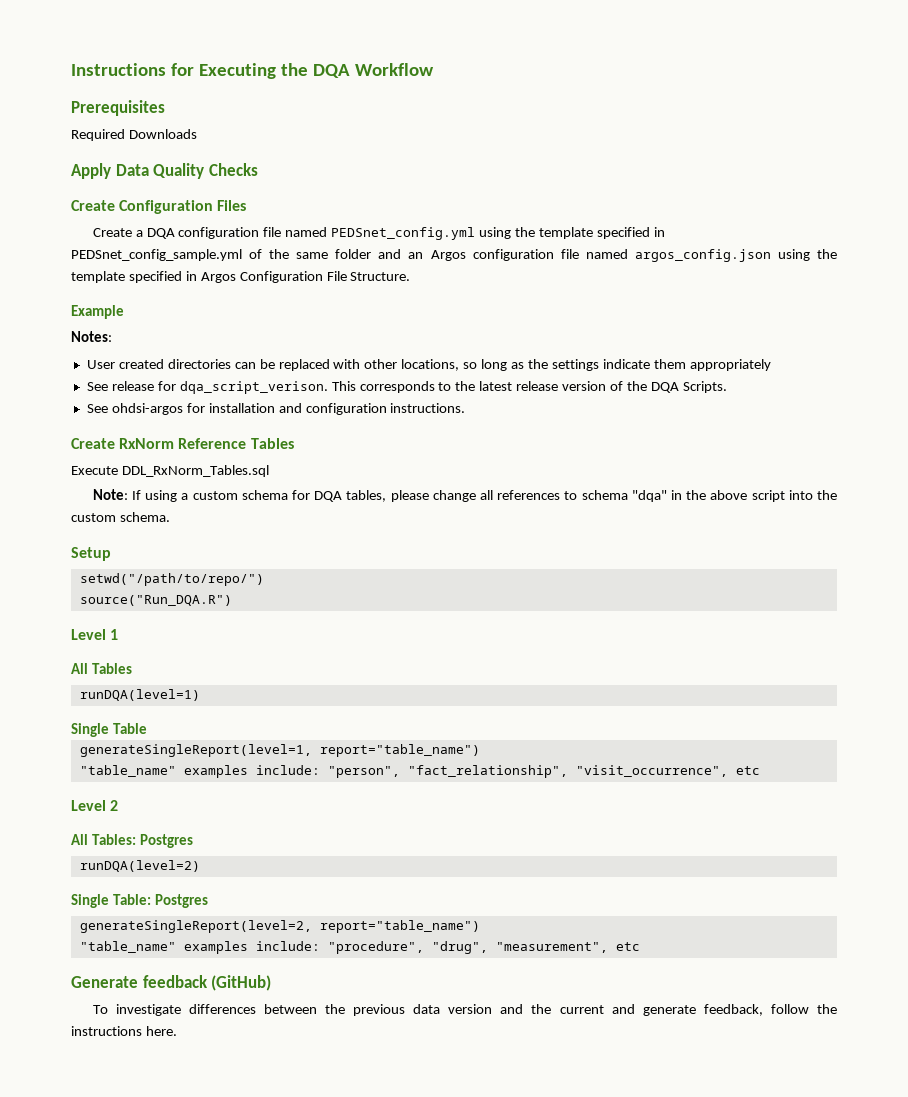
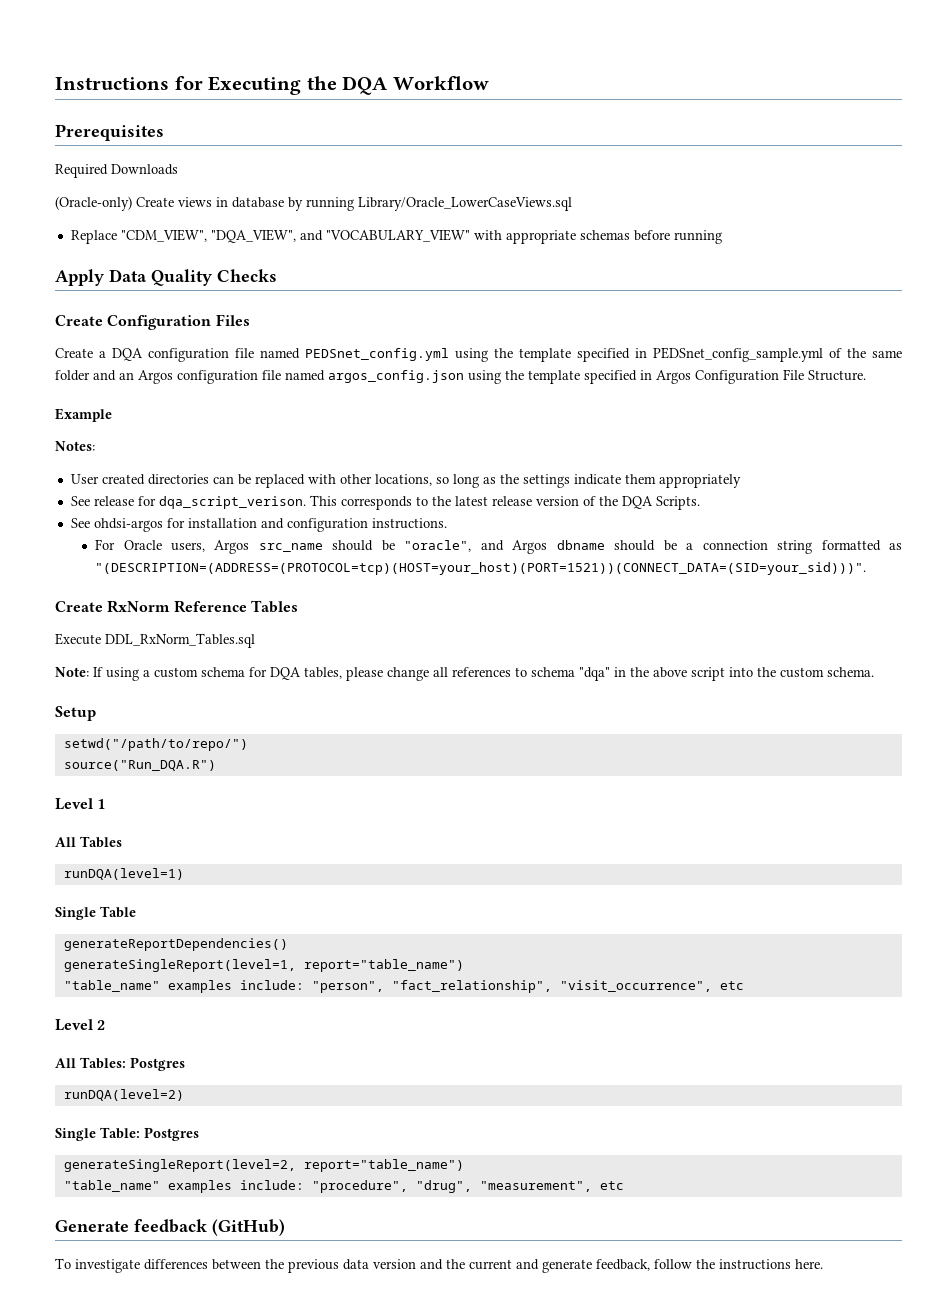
(197, 134) none -> [55,196,572,211] [70,229,722,244] // (Oracle-only) Create views in database by running Library/Oracle_LowerCaseViews.sql // Replace "CDM_VIEW", "DQA_VIEW", and "VOCABULARY_VIEW" with appropriate schemas before running
(466, 408) none -> [95,539,903,554] [95,562,867,575] // For Oracle users, Argos src_name should be "oracle", and Argos dbname should be a connection string formatted as "(DESCRIPTION=(ADDRESS=(PROTOCOL=tcp)(HOST=your_host)(PORT=1521))(CONNECT_DATA=(SID=your_sid)))".
(147, 728) none -> [63,938,288,951] // generateReportDependencies()

